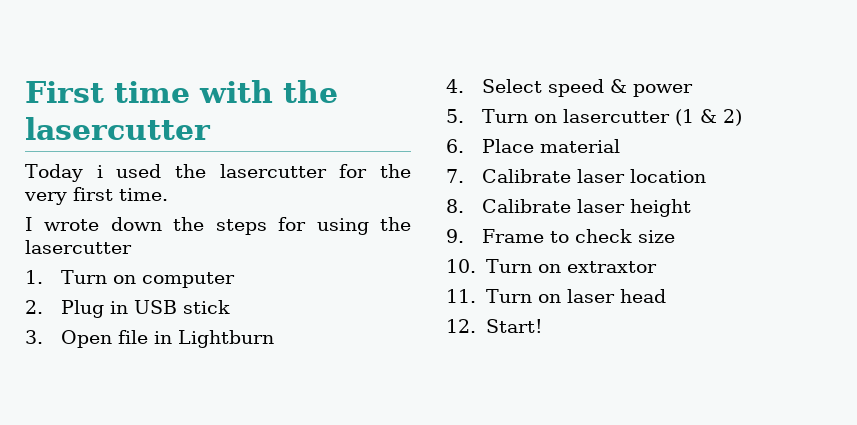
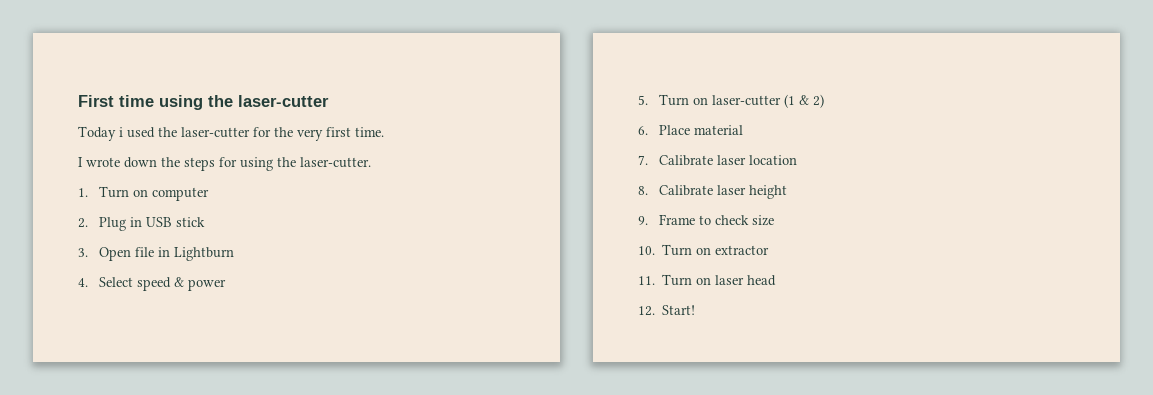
[199,80,338,103] [25,117,211,140] with the lasercutter -> [159,95,329,110] using the laser-cutter
[219,164,327,178] lasercutter -> [181,127,250,138] laser-cutter
[25,240,132,254] lasercutter -> [300,157,371,168] laser-cutter.
[563,109,671,123] lasercutter -> [712,95,782,106] laser-cutter
[566,261,657,273] extraxtor -> [715,245,770,255] extractor

